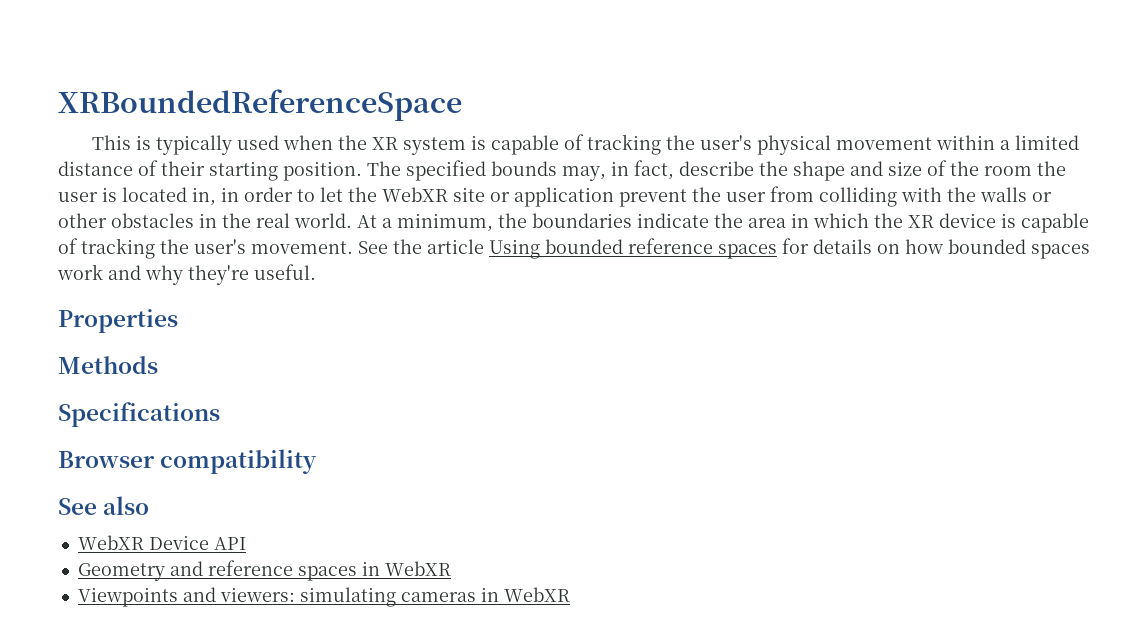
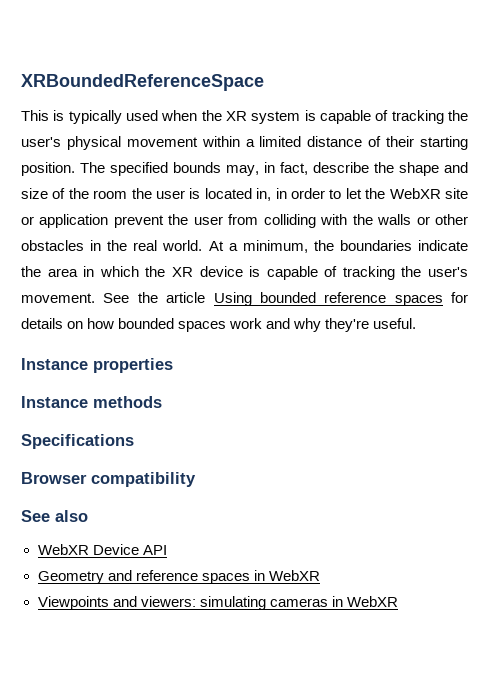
[58,309,178,333] [58,356,158,374] Properties // Methods -> [21,358,173,373] [21,396,162,408] Instance properties // Instance methods

